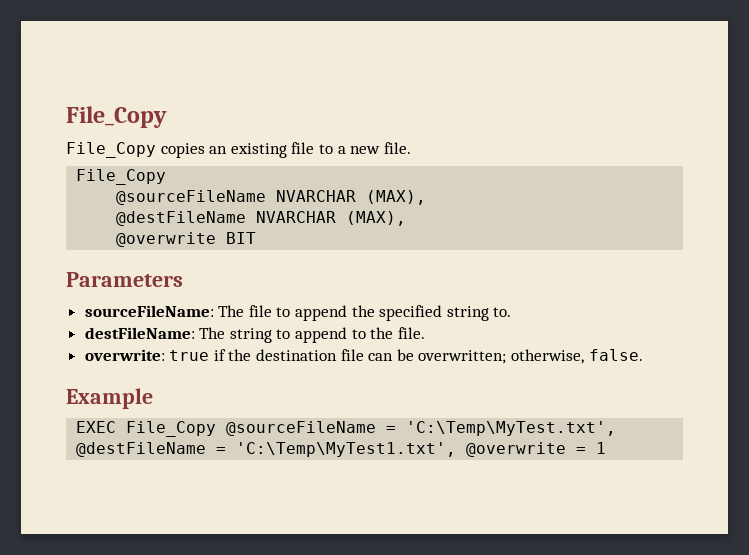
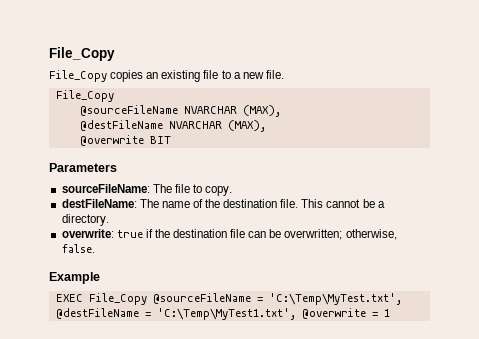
[295,305,512,321] [84,327,425,343] append the specified string to. // destFileName: The string to append to the file. -> [205,186,233,196] [61,199,385,208] [61,214,109,226] copy. // destFileName: The name of the destination file. This cannot be a directory.

